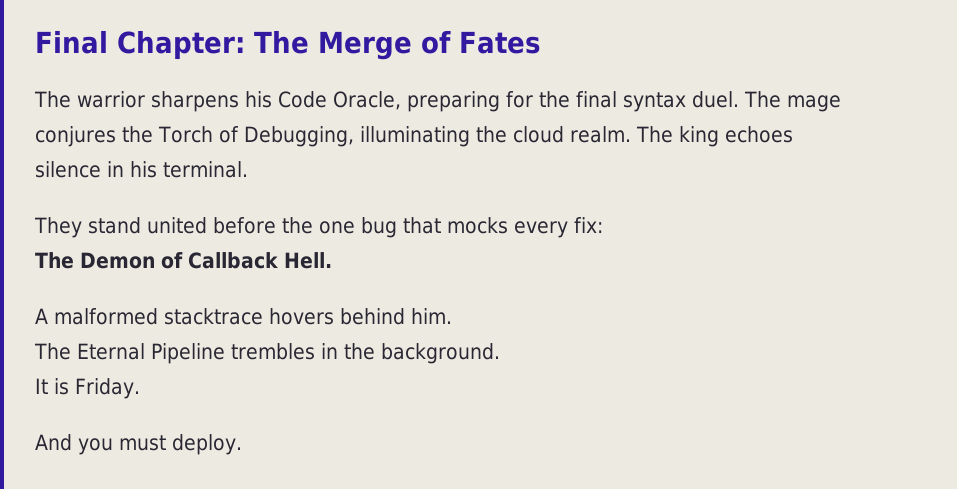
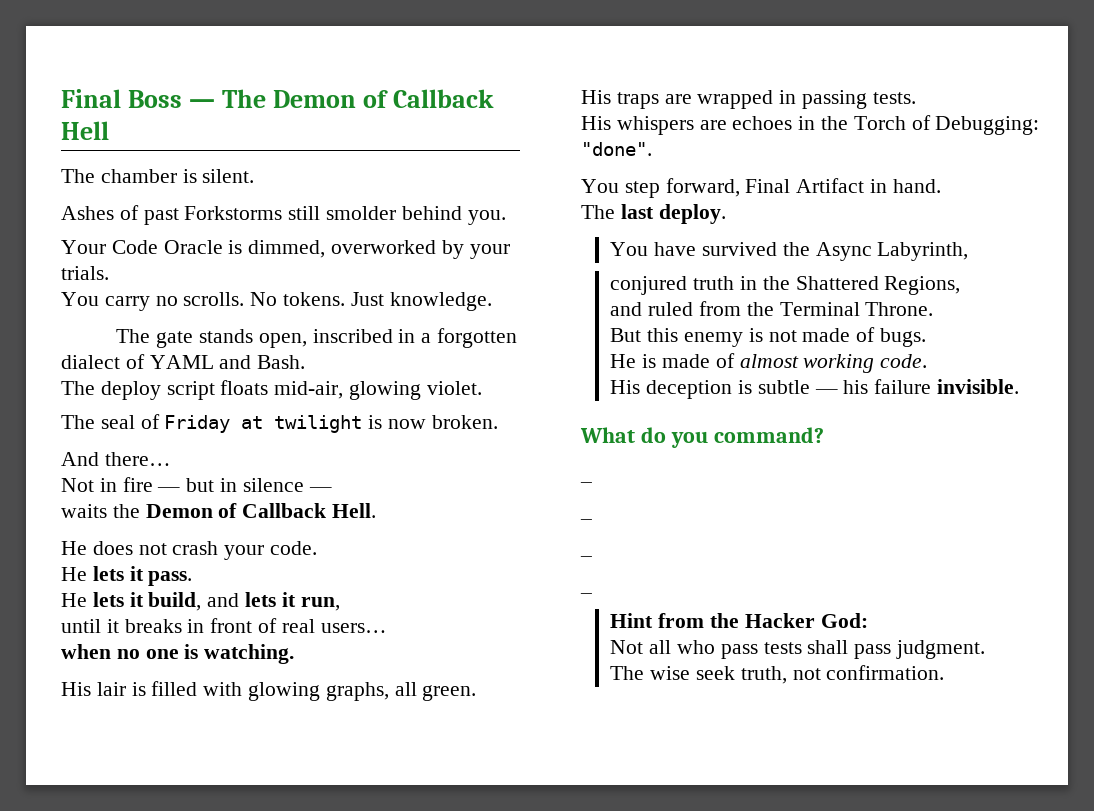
[35,30,541,60] [34,91,841,112] [35,126,793,147] [35,161,248,178] [34,217,603,238] [35,252,332,269] [35,308,452,325] [34,343,500,364] [35,378,140,399] [35,434,242,455] Final Chapter: The Merge of Fates // The warrior sharpens his Code Oracle, preparing for the final syntax duel. The mage conjures the Torch of Debugging, illuminating the cloud realm. The king echoes silence in his terminal. // They stand united before the one bug that mocks every fix: // The Demon of Callback Hell. // A malformed stacktrace hovers behind him. // The Eternal Pipeline trembles in the background. // It is Friday. // And you must deploy. -> [61,89,495,108] [61,121,109,140] [61,169,255,183] [61,205,506,225] [61,240,510,259] [61,266,109,280] [61,292,492,311] [116,328,517,348] [61,354,306,369] [61,380,482,400] [61,414,498,433] [61,452,171,466] [61,477,332,492] [61,503,377,518] [61,541,318,560] [61,566,193,586] [61,592,340,611] [61,618,387,633] [61,644,295,664] [61,681,477,701] [581,90,916,109] [581,115,1040,135] [581,142,652,156] [581,178,941,198] [581,204,726,224] [610,242,969,261] [610,276,961,295] [610,301,934,316] [610,327,927,347] [610,353,928,373] [610,379,1020,399] [580,427,824,448] [580,480,592,483] [580,517,592,520] [580,554,592,557] [580,591,592,594] [610,613,868,628] [610,640,986,659] [610,665,945,684] Final Boss — The Demon of Callback Hell // The chamber is silent. // Ashes of past Forkstorms still smolder behind you. // Your Code Oracle is dimmed, overworked by your trials. // You carry no scrolls. No tokens. Just knowledge. // The gate stands open, inscribed in a forgotten dialect of YAML and Bash. // The deploy script floats mid-air, glowing violet. // The seal of Friday at twilight is now broken. // And there… // Not in fire — but in silence — // waits the Demon of Callback Hell. // He does not crash your code. // He lets it pass. // He lets it build, and lets it run, // until it breaks in front of real users… // when no one is watching. // His lair is filled with glowing graphs, all green. // His traps are wrapped in passing tests. // His whispers are echoes in the Torch of Debugging: "done". // You step forward, Final Artifact in hand. // The last deploy. // You have survived the Async Labyrinth, // conjured truth in the Shattered Regions, // and ruled from the Terminal Throne. // But this enemy is not made of bugs. // He is made of almost working code. // His deception is subtle — his failure invisible. // What do you command? // _ // _ // _ // _ // Hint from the Hacker God: // Not all who pass tests shall pass judgment. // The wise seek truth, not confirmation.

